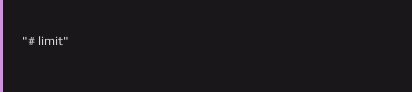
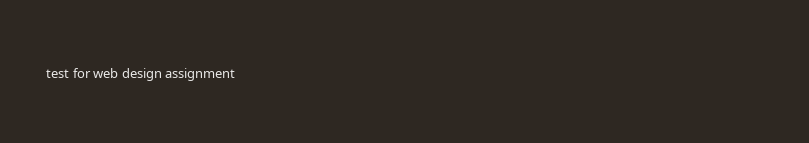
[22,36,70,46] "# limit" -> [46,68,236,81] test for web design assignment

